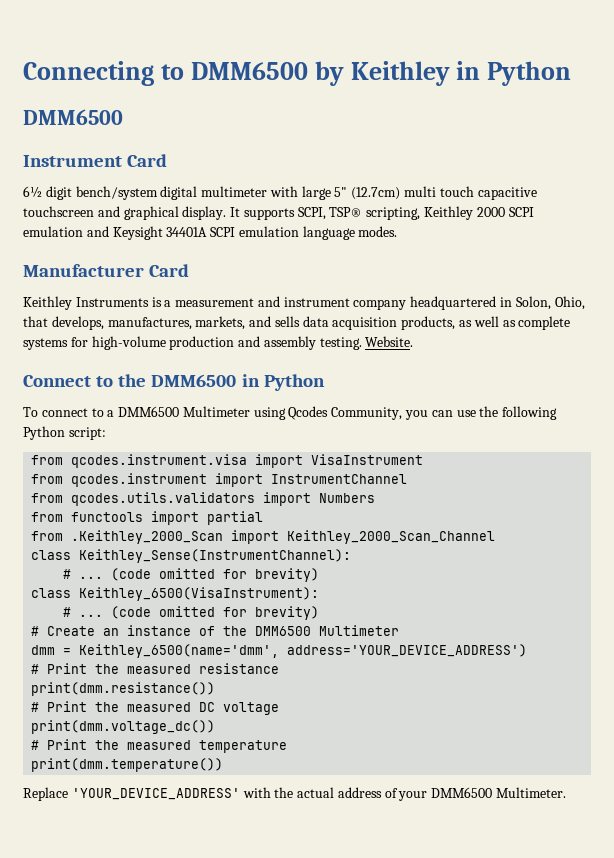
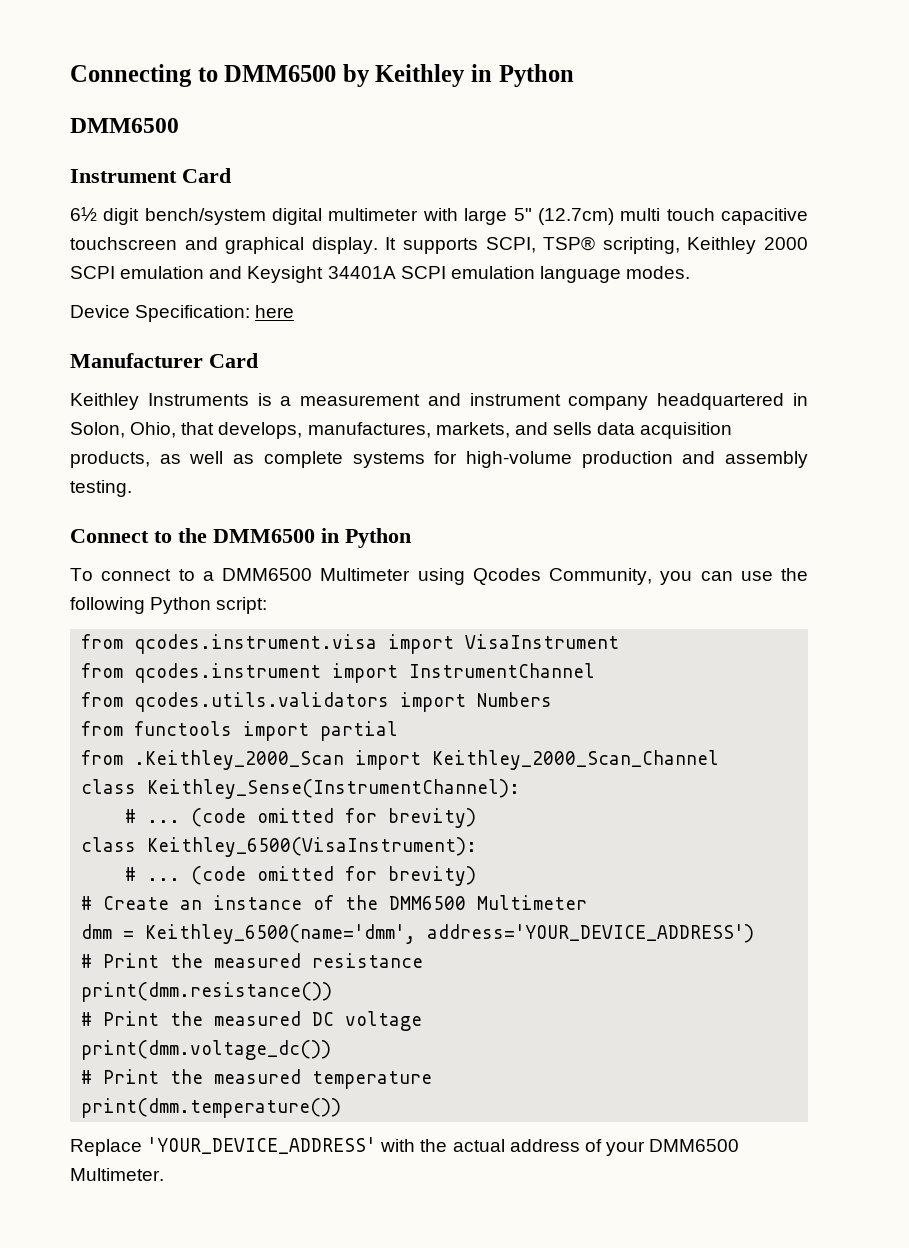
(398, 231) none -> [70,305,295,322] // Device Specification: here
[365,336,414,347] Website. -> (132, 488) none

